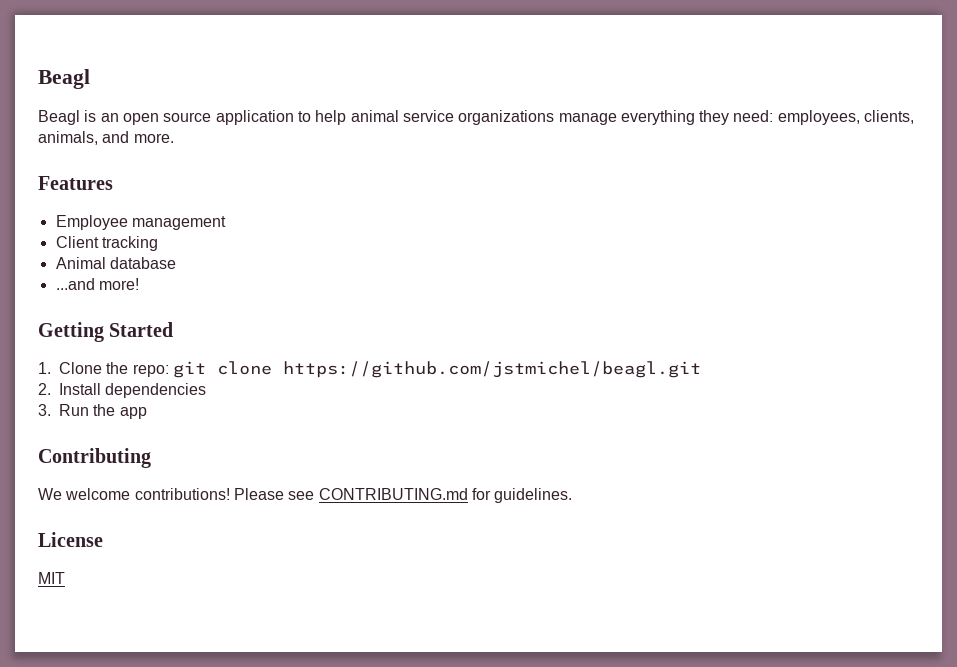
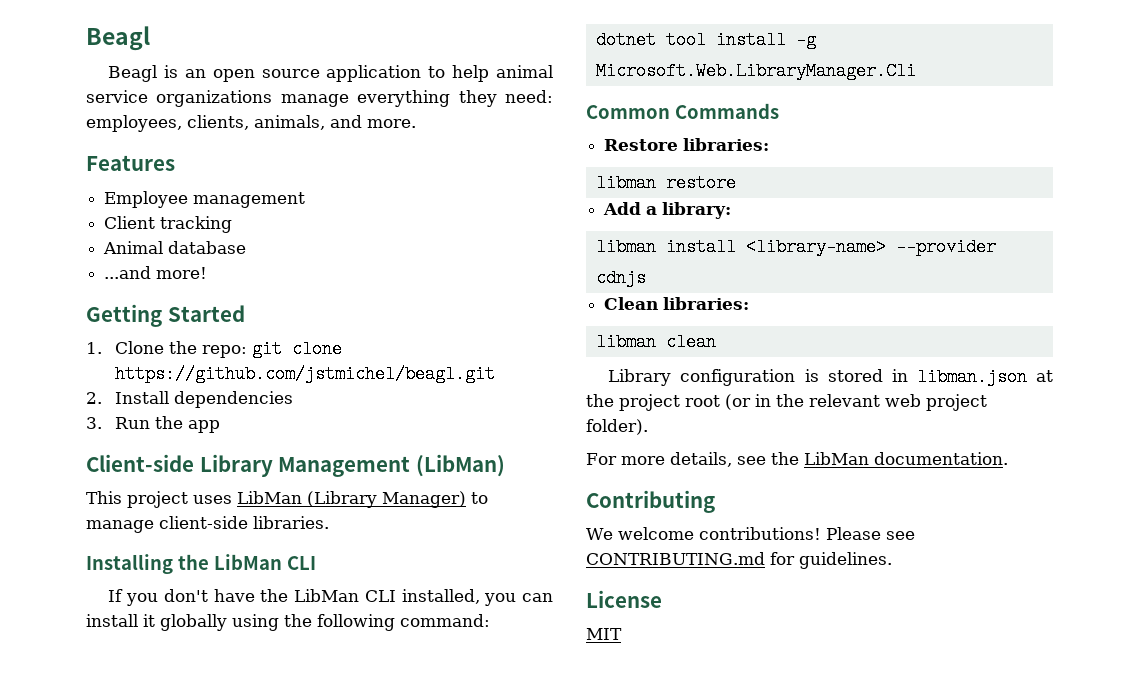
(147, 413) none -> [86,454,505,477] [86,491,488,508] [86,516,329,533] [86,554,316,574] [108,589,553,606] [86,614,490,631] [595,31,816,49] [595,62,916,80] [586,103,779,119] [604,138,770,151] [595,174,736,192] [603,202,732,219] [595,238,996,256] [595,269,646,287] [604,297,750,310] [595,333,716,351] [608,368,1053,386] [586,394,987,411] [586,419,648,435] [586,452,1008,467] // Client-side Library Management (LibMan) // This project uses LibMan (Library Manager) to manage client-side libraries. // Installing the LibMan CLI // If you don't have the LibMan CLI installed, you can install it globally using the following command: // dotnet tool install -g Microsoft.Web.LibraryManager.Cli // Common Commands // Restore libraries: // libman restore // Add a library: // libman install <library-name> --provider cdnjs // Clean libraries: // libman clean // Library configuration is stored in libman.json at the project root (or in the relevant web project folder). // For more details, see the LibMan documentation.

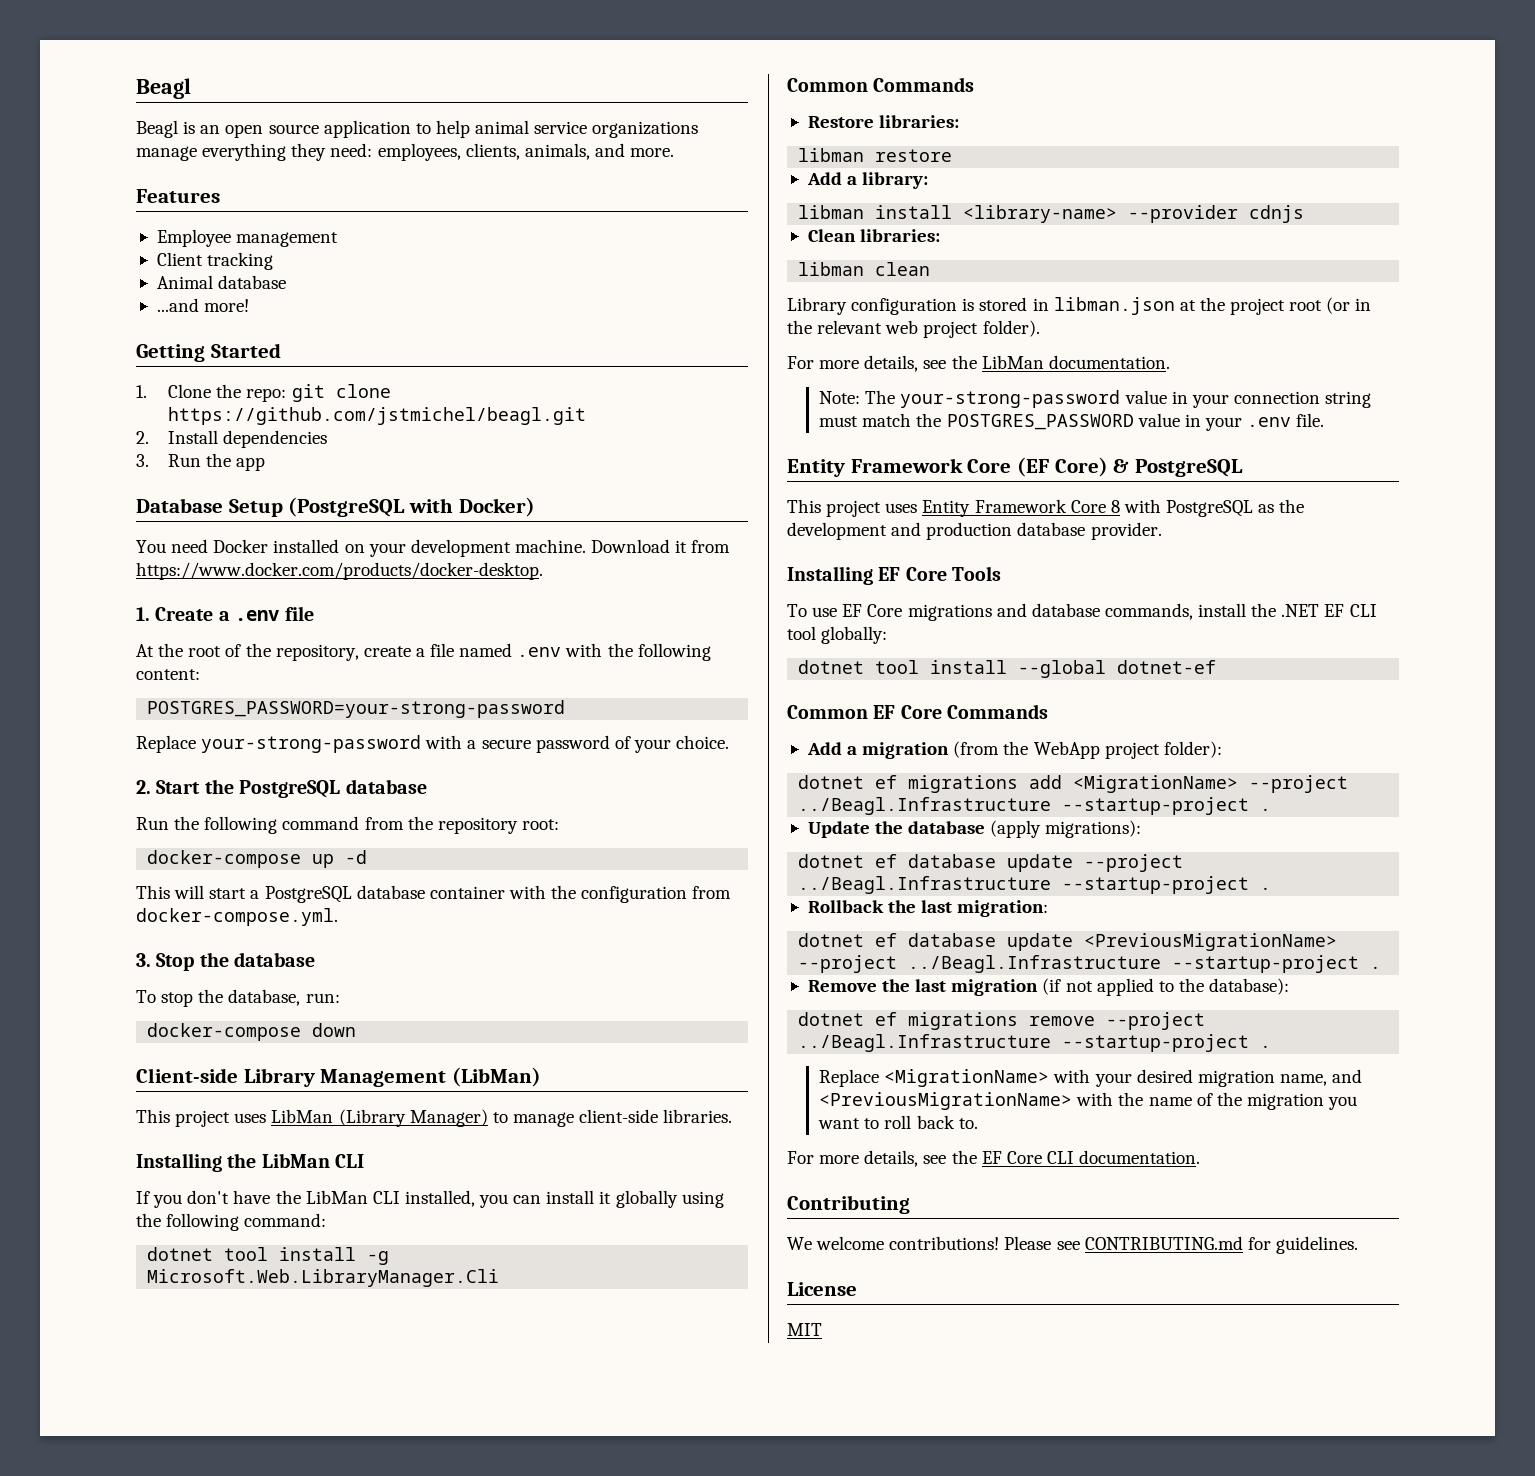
(220, 426) none -> [136,497,535,517] [136,539,731,557] [136,562,543,580] [136,606,314,621] [136,643,711,661] [136,669,200,680] [147,700,566,718] [136,735,730,753] [136,779,427,798] [136,816,559,834] [147,850,368,868] [136,885,732,903] [136,908,338,926] [136,952,316,971] [136,989,340,1007] [147,1023,357,1041] // Database Setup (PostgreSQL with Docker) // You need Docker installed on your development machine. Download it from https://www.docker.com/products/docker-desktop. // 1. Create a .env file // At the root of the repository, create a file named .env with the following content: // POSTGRES_PASSWORD=your-strong-password // Replace your-strong-password with a secure password of your choice. // 2. Start the PostgreSQL database // Run the following command from the repository root: // docker-compose up -d // This will start a PostgreSQL database container with the configuration from docker-compose.yml. // 3. Stop the database // To stop the database, run: // docker-compose down
(1008, 458) none -> [819,390,1372,408] [819,413,1325,431] [787,457,1244,477] [787,499,1305,517] [787,522,1162,540] [787,566,1002,585] [787,603,1377,621] [787,626,888,644] [798,660,1217,678] [787,704,1049,719] [806,741,1222,759] [798,775,1349,793] [798,797,1272,815] [807,820,1142,838] [798,854,1184,872] [798,876,1272,894] [807,900,1049,917] [798,933,1338,951] [798,955,1382,973] [807,978,1290,996] [798,1012,1206,1030] [798,1034,1272,1052] [819,1069,1363,1087] [819,1092,1358,1110] [818,1115,978,1129] [787,1150,1201,1167] // Note: The your-strong-password value in your connection string must match the POSTGRES_PASSWORD value in your .env file. // Entity Framework Core (EF Core) & PostgreSQL // This project uses Entity Framework Core 8 with PostgreSQL as the development and production database provider. // Installing EF Core Tools // To use EF Core migrations and database commands, install the .NET EF CLI tool globally: // dotnet tool install --global dotnet-ef // Common EF Core Commands // Add a migration (from the WebApp project folder): // dotnet ef migrations add <MigrationName> --project ../Beagl.Infrastructure --startup-project . // Update the database (apply migrations): // dotnet ef database update --project ../Beagl.Infrastructure --startup-project . // Rollback the last migration: // dotnet ef database update <PreviousMigrationName> --project ../Beagl.Infrastructure --startup-project . // Remove the last migration (if not applied to the database): // dotnet ef migrations remove --project ../Beagl.Infrastructure --startup-project . // Replace <MigrationName> with your desired migration name, and <PreviousMigrationName> with the name of the migration you want to roll back to. // For more details, see the EF Core CLI documentation.

